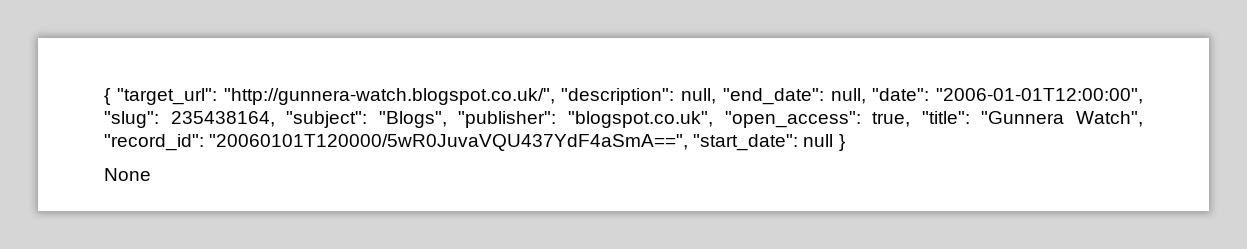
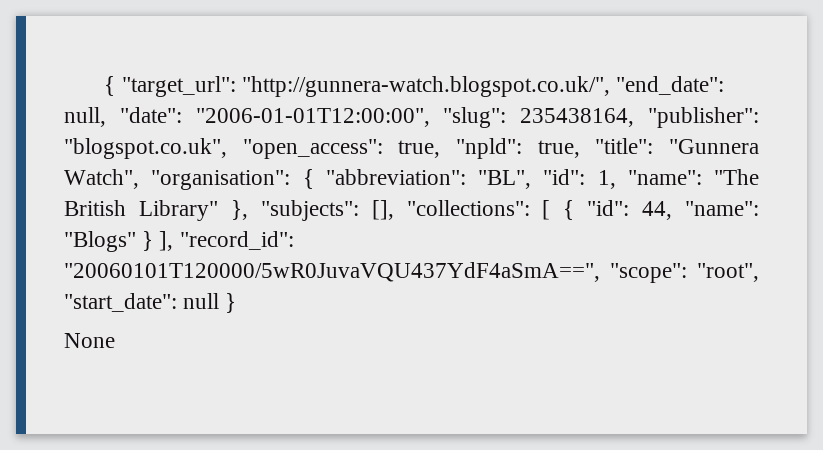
[561,88,716,105] "description": null, -> (610, 86) none
[286,111,447,128] "subject": "Blogs", -> (635, 117) none
(911, 119) none -> [456,138,580,159] "npld": true,
[104,134,689,151] "record_id": "20060101T120000/5wR0JuvaVQU437YdF4aSmA==", -> [151,169,759,190] [64,200,759,221] [64,231,294,252] [64,262,759,283] "organisation": { "abbreviation": "BL", "id": 1, "name": "The British Library" }, "subjects": [], "collections": [ { "id": 44, "name": "Blogs" } ], "record_id": "20060101T120000/5wR0JuvaVQU437YdF4aSmA==", "scope": "root",

